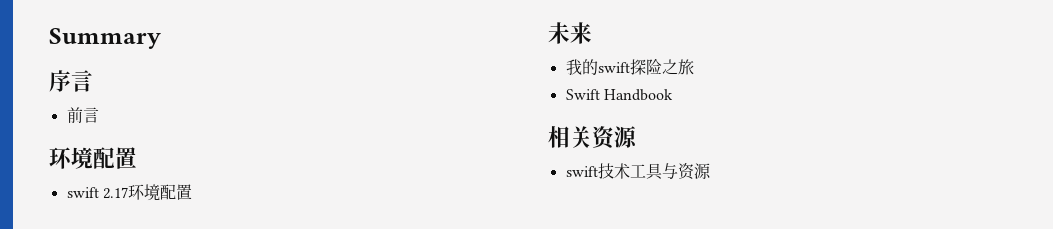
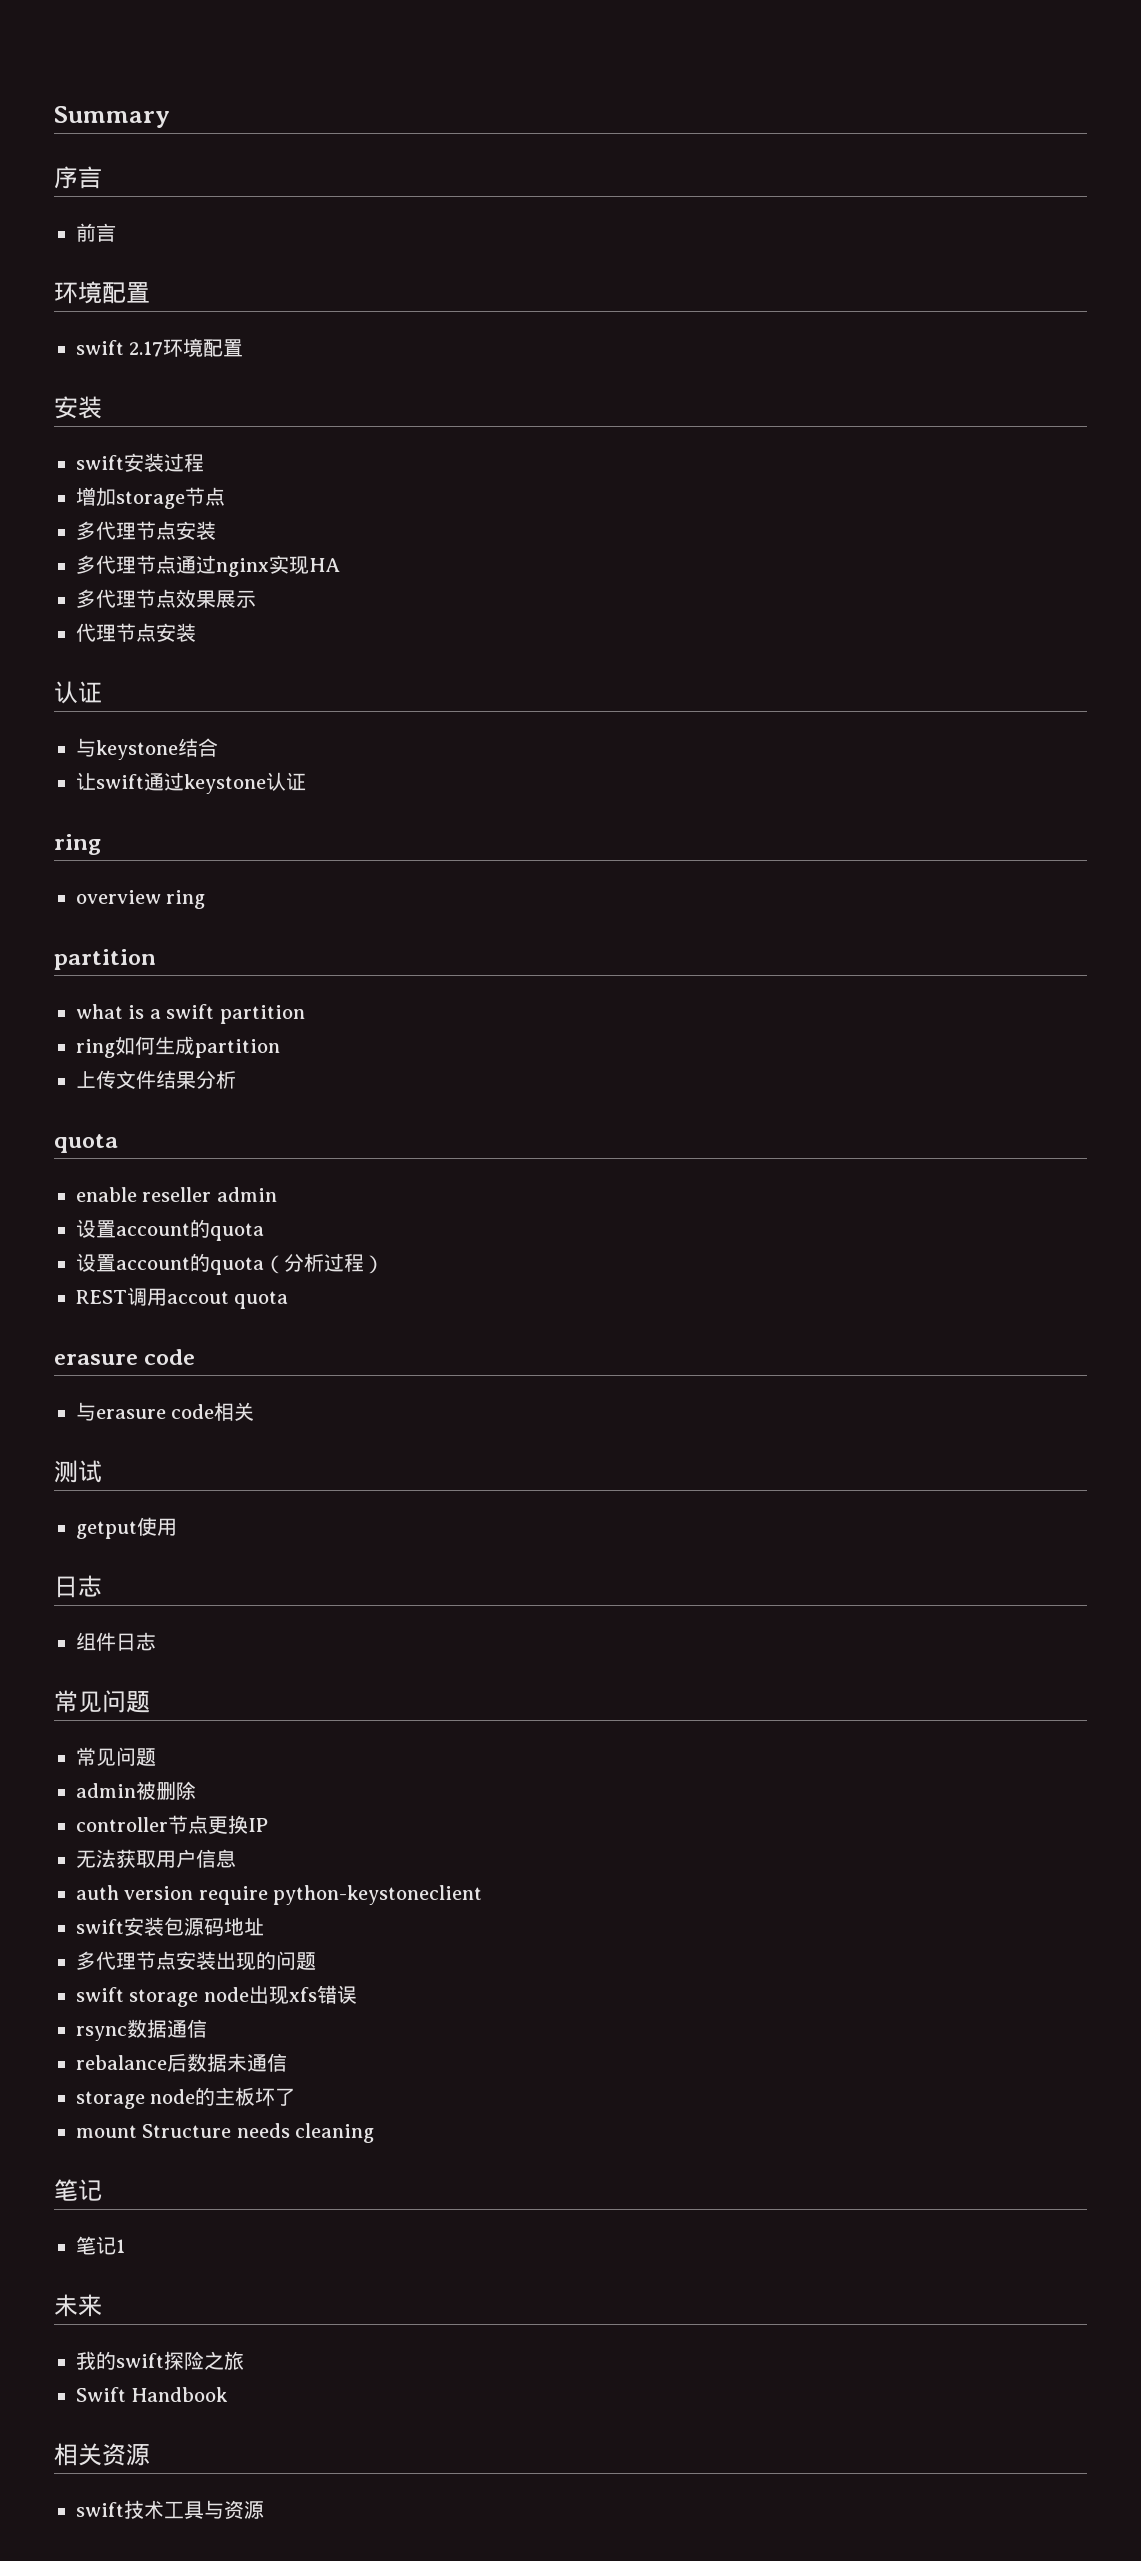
(192, 192) none -> [54,396,102,419] [76,453,204,472] [76,487,225,509] [76,521,216,540] [76,555,340,577] [76,589,256,608] [76,623,196,642] [54,681,102,704] [76,738,218,760] [76,772,306,794] [54,834,101,855] [76,890,206,909] [54,949,156,970] [76,1004,305,1024] [76,1036,280,1058] [76,1070,236,1089] [54,1134,118,1153] [76,1187,277,1202] [76,1219,264,1241] [76,1253,384,1275] [76,1287,289,1309] [54,1349,196,1365] [76,1402,255,1421] [54,1460,102,1483] [76,1517,177,1539] [54,1575,102,1598] [76,1632,156,1651] [54,1690,150,1713] [76,1747,156,1766] [76,1781,196,1800] [76,1815,268,1834] [76,1849,236,1868] [76,1885,483,1905] [76,1917,264,1936] [76,1951,316,1971] [76,1985,357,2007] [76,2019,207,2041] [76,2053,287,2072] [76,2087,296,2109] [76,2123,375,2143] [54,2179,102,2201] [76,2236,125,2255] // 安装 // swift安装过程 // 增加storage节点 // 多代理节点安装 // 多代理节点通过nginx实现HA // 多代理节点效果展示 // 代理节点安装 // 认证 // 与keystone结合 // 让swift通过keystone认证 // ring // overview ring // partition // what is a swift partition // ring如何生成partition // 上传文件结果分析 // quota // enable reseller admin // 设置account的quota // 设置account的quota（分析过程） // REST调用accout quota // erasure code // 与erasure code相关 // 测试 // getput使用 // 日志 // 组件日志 // 常见问题 // 常见问题 // admin被删除 // controller节点更换IP // 无法获取用户信息 // auth version require python-keystoneclient // swift安装包源码地址 // 多代理节点安装出现的问题 // swift storage node出现xfs错误 // rsync数据通信 // rebalance后数据未通信 // storage node的主板坏了 // mount Structure needs cleaning // 笔记 // 笔记1

